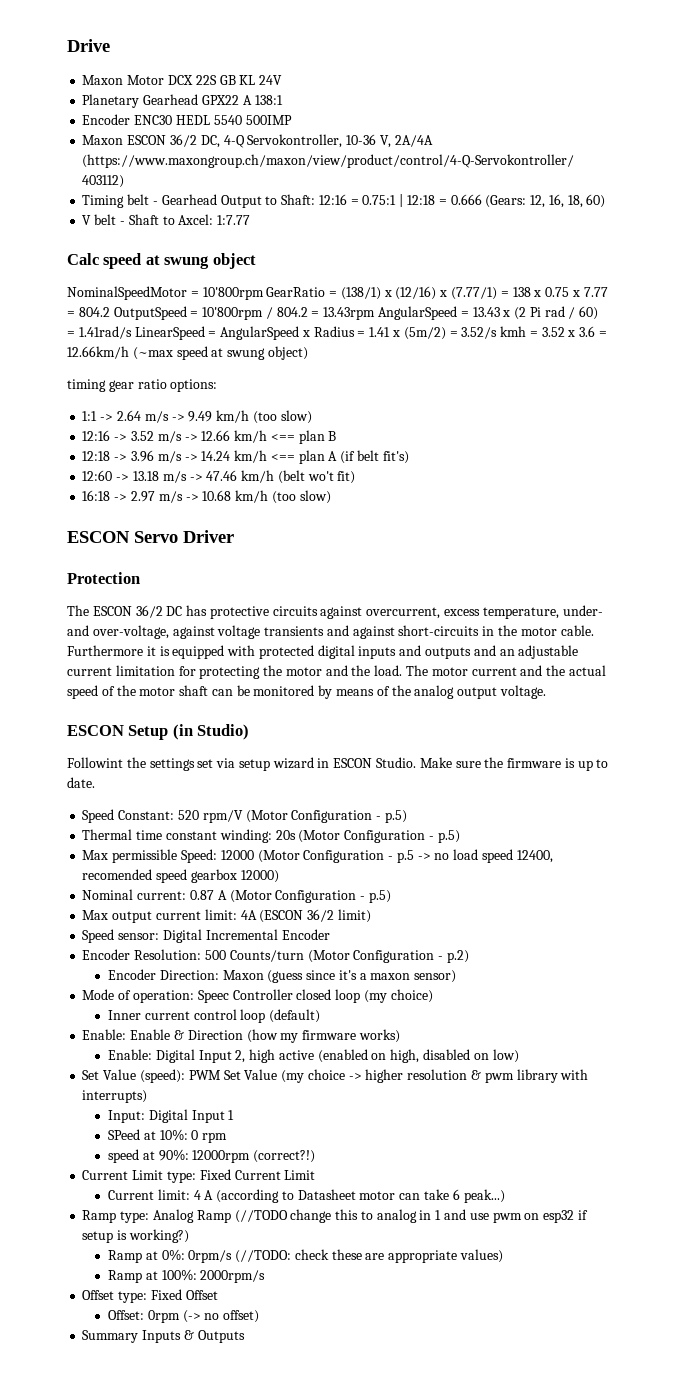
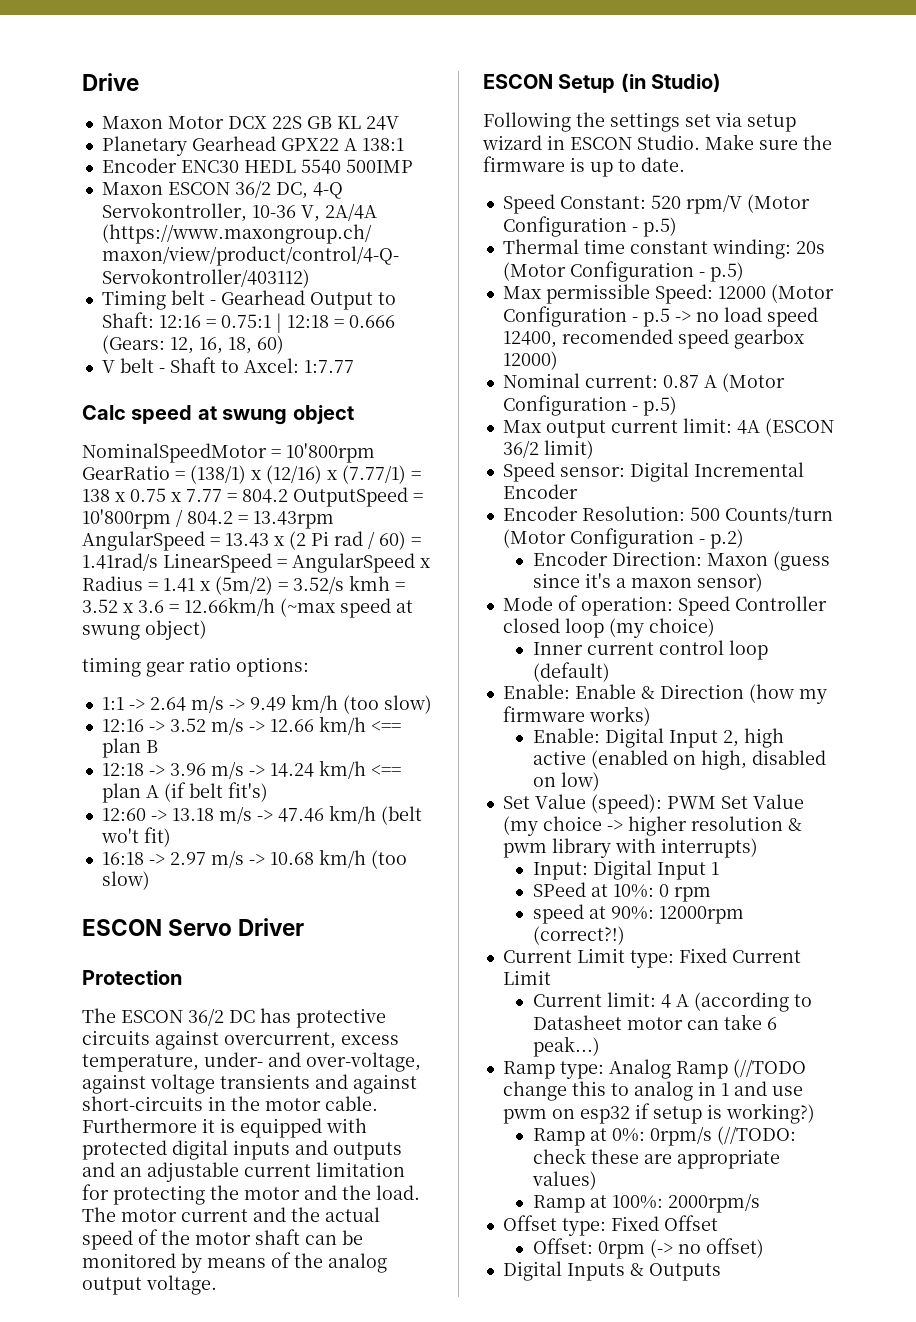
[67,757,123,768] Followint -> [483,112,571,132] Following
[197,990,229,1003] Speec -> [677,596,730,616] Speed
[82,1330,139,1343] Summary -> [502,1261,562,1281] Digital

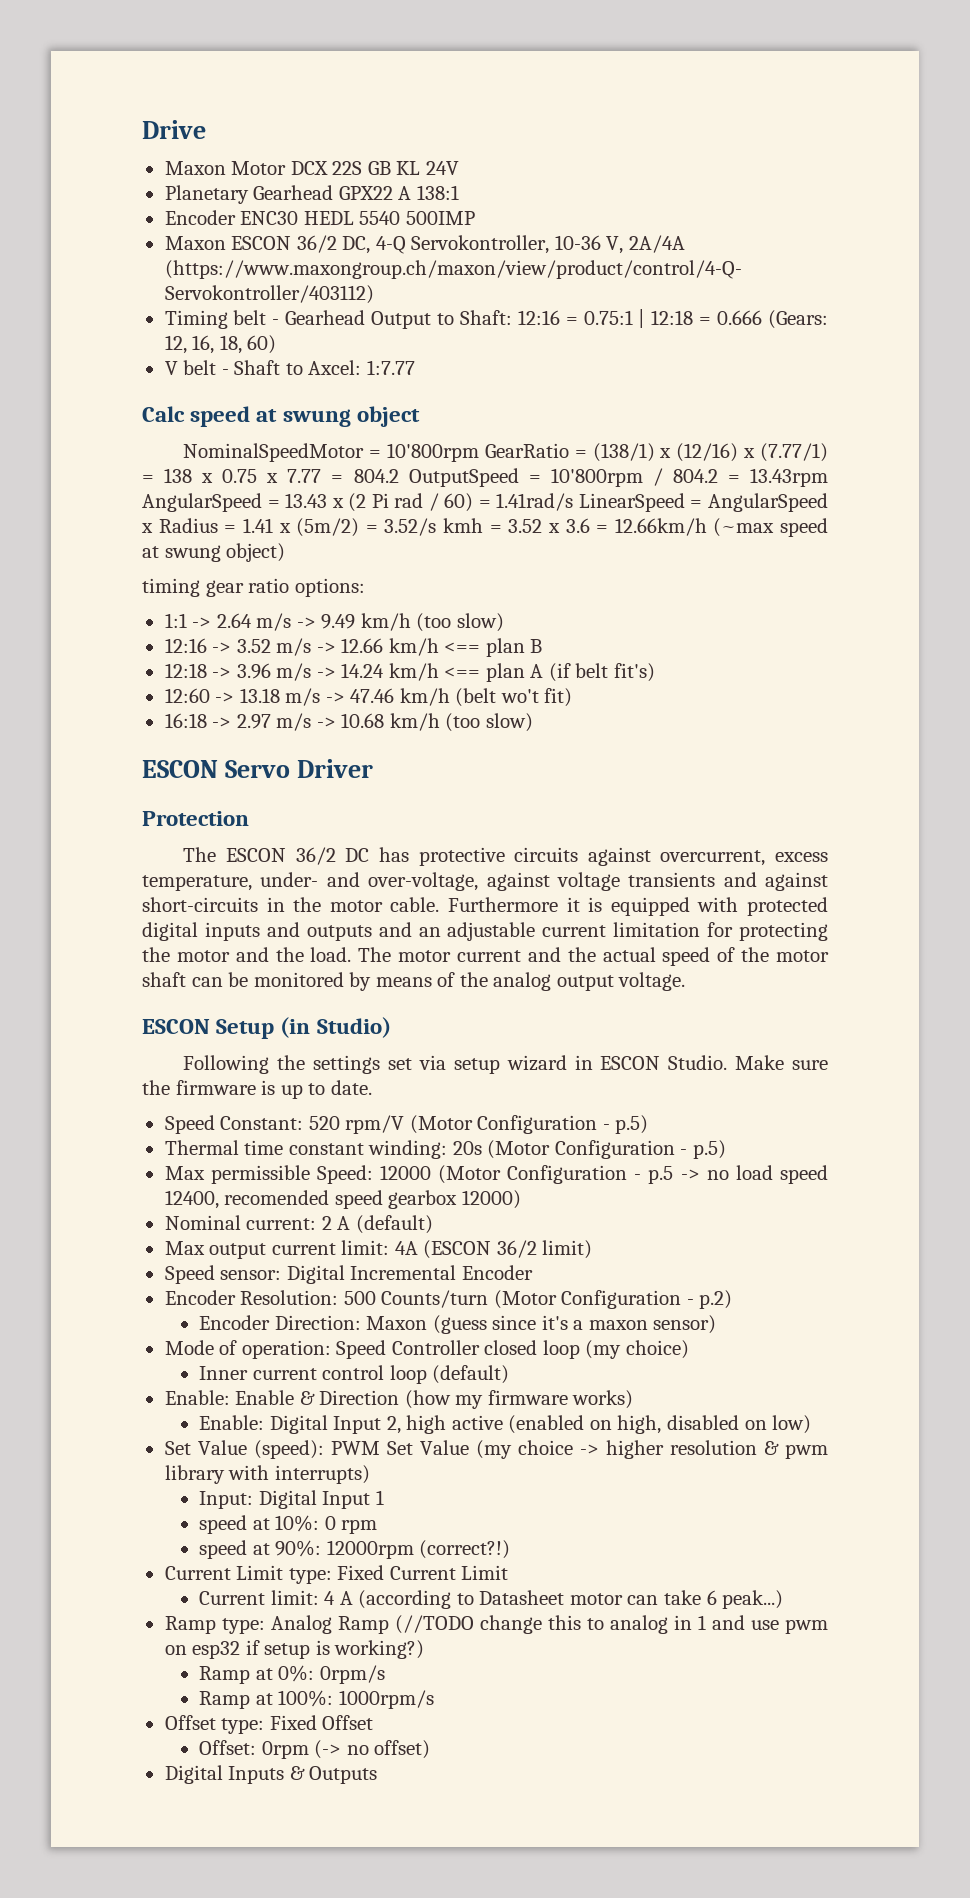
[662,373,785,392] [502,395,677,416] 0.87 A (Motor Configuration - p.5) -> [321,1215,433,1234] 2 A (default)
[532,882,586,897] SPeed -> [199,1515,248,1534] speed
[716,1126,796,1145] [532,1148,780,1169] [531,1171,597,1190] (//TODO: check these are appropriate values) -> (385, 1674) none
[667,1193,760,1213] 2000rpm/s -> [338,1690,434,1709] 1000rpm/s

